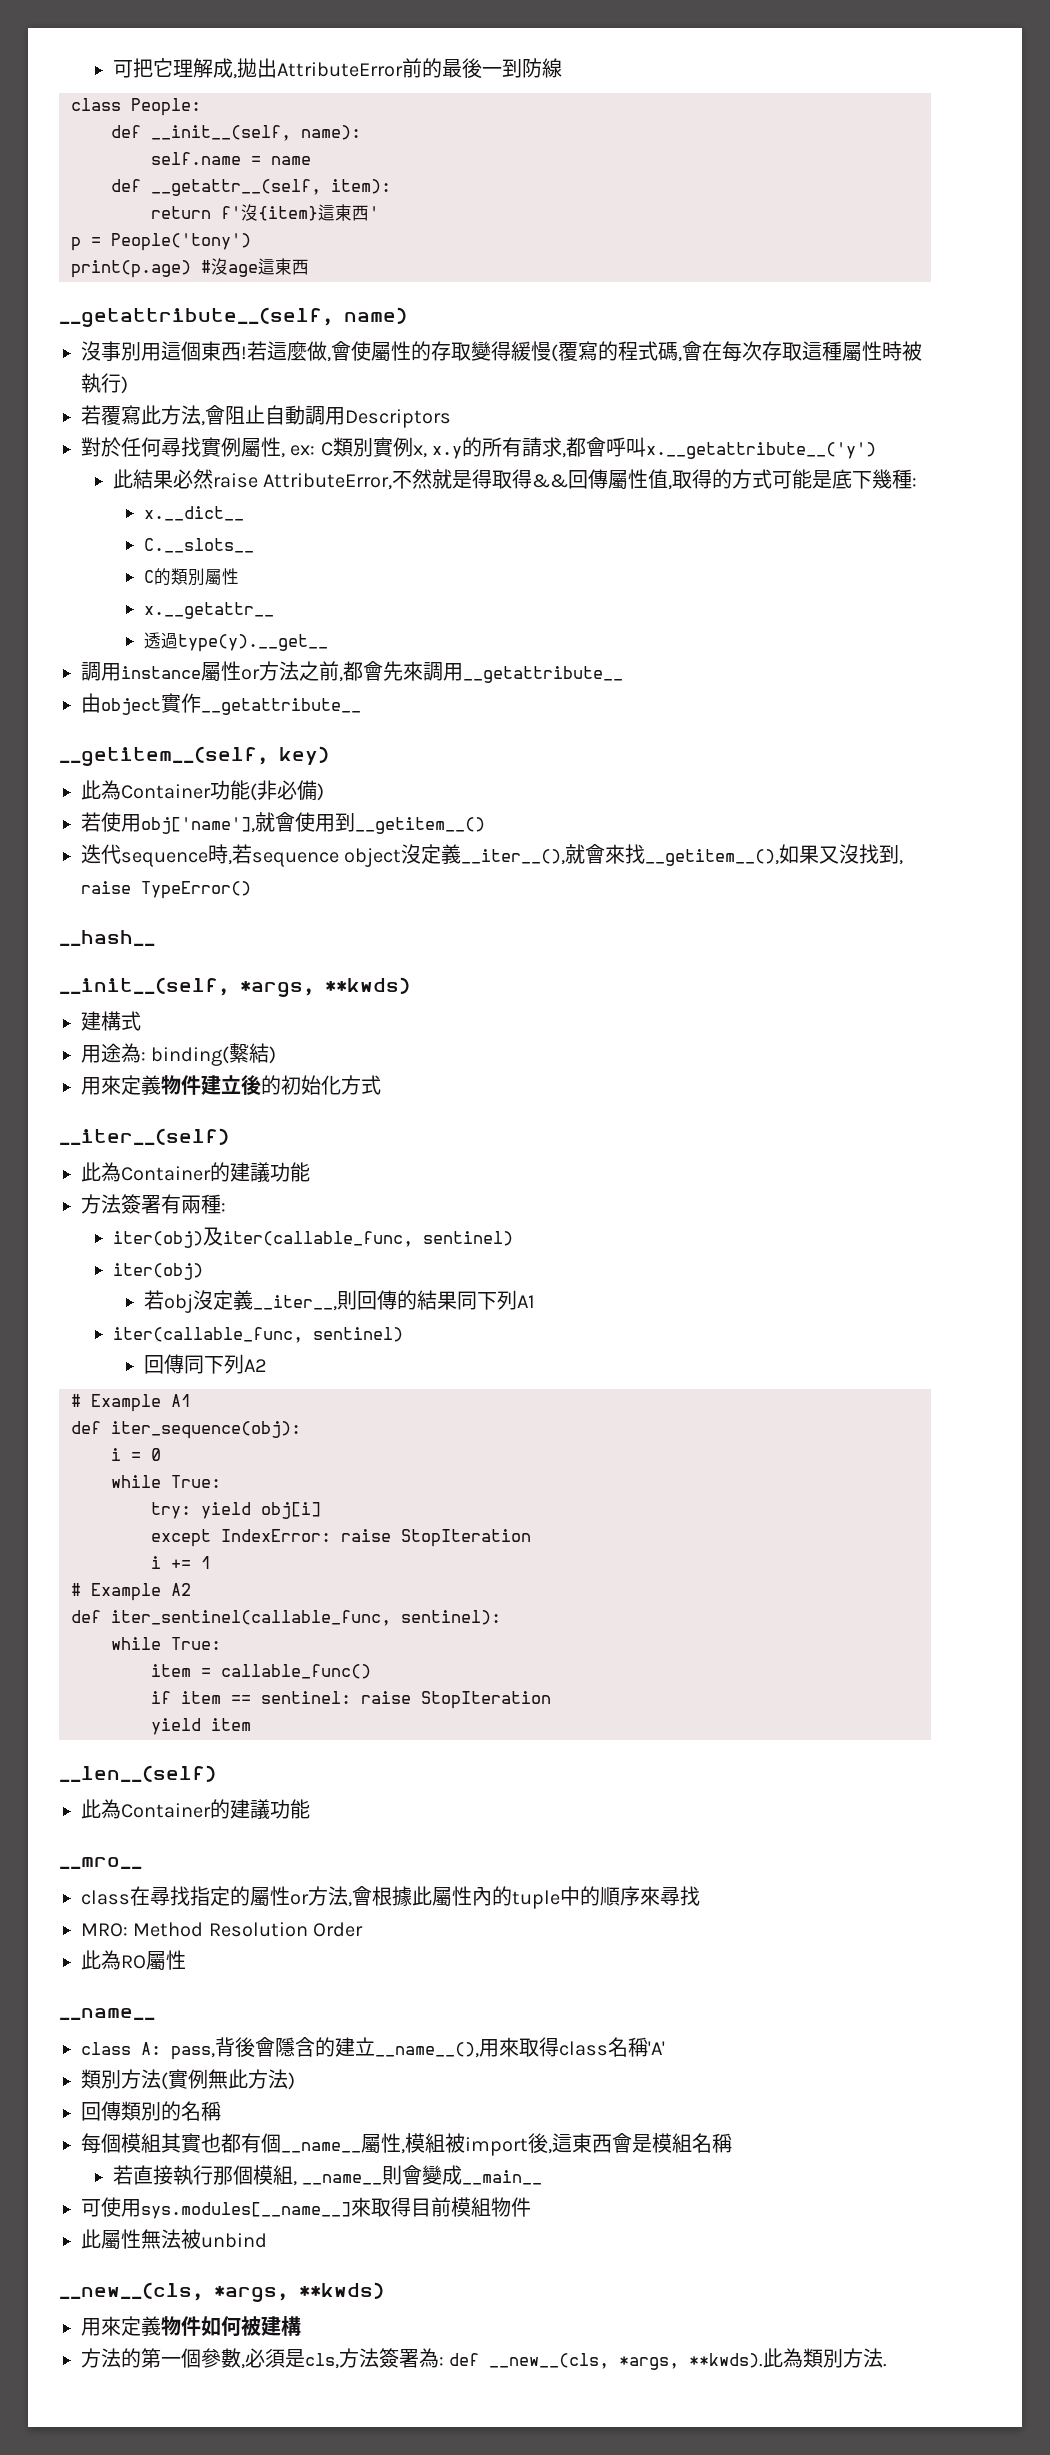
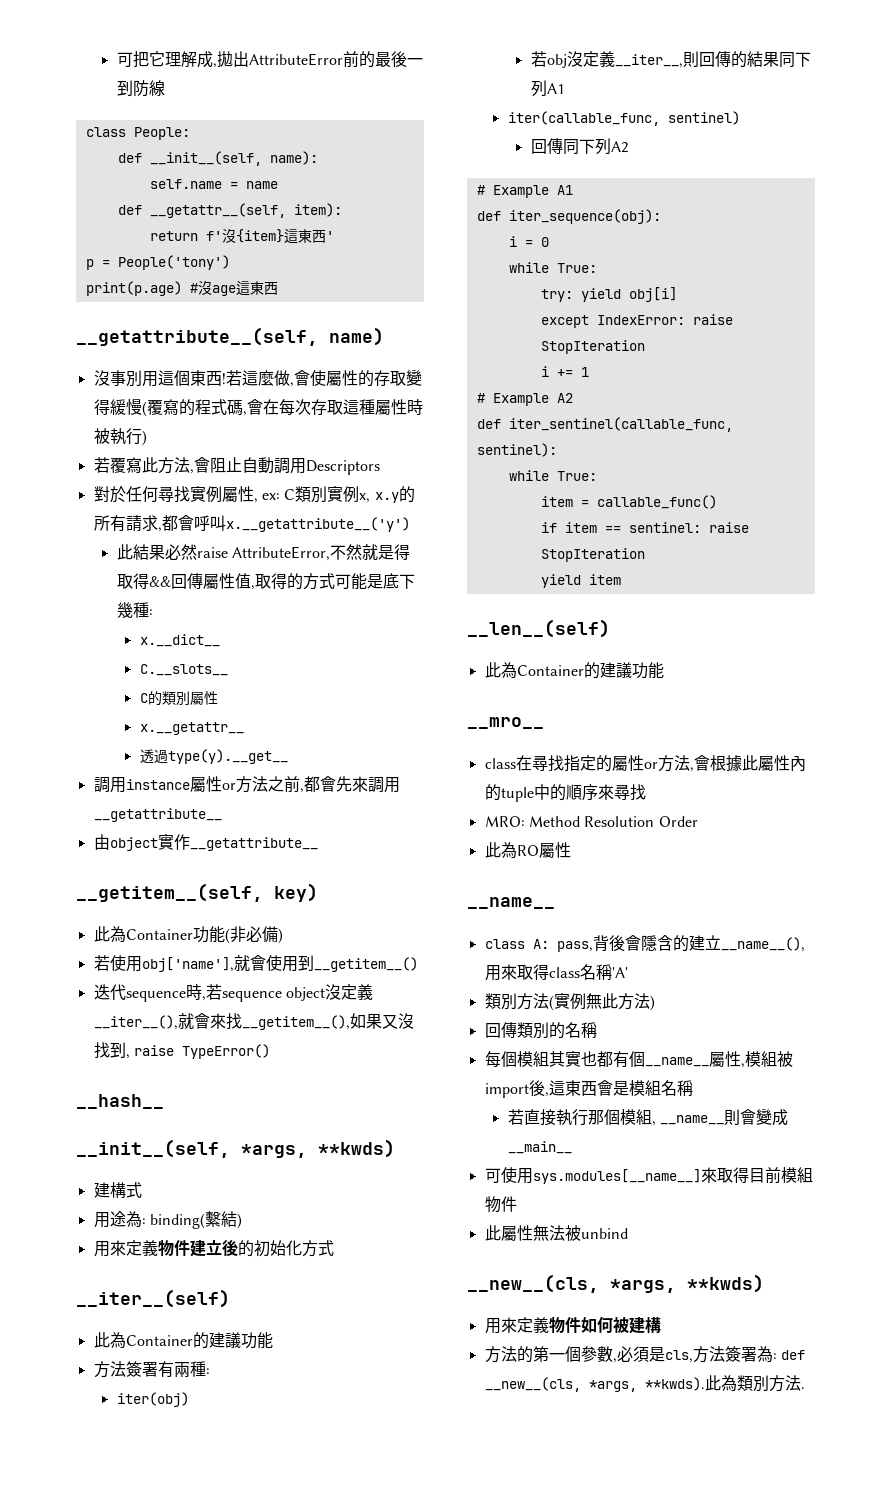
[112,1227,513,1248] // iter(obj)及iter(callable_func, sentinel) -> (210, 1371) none

